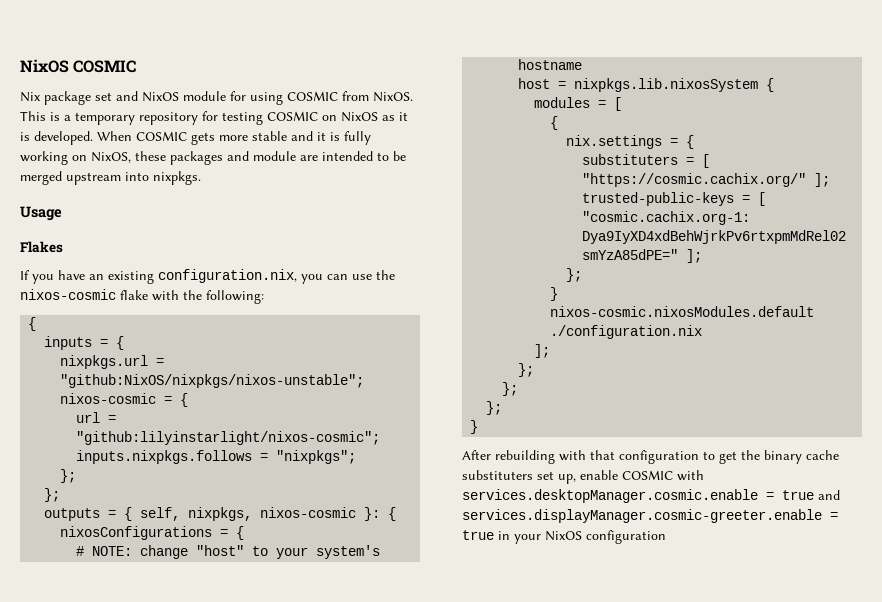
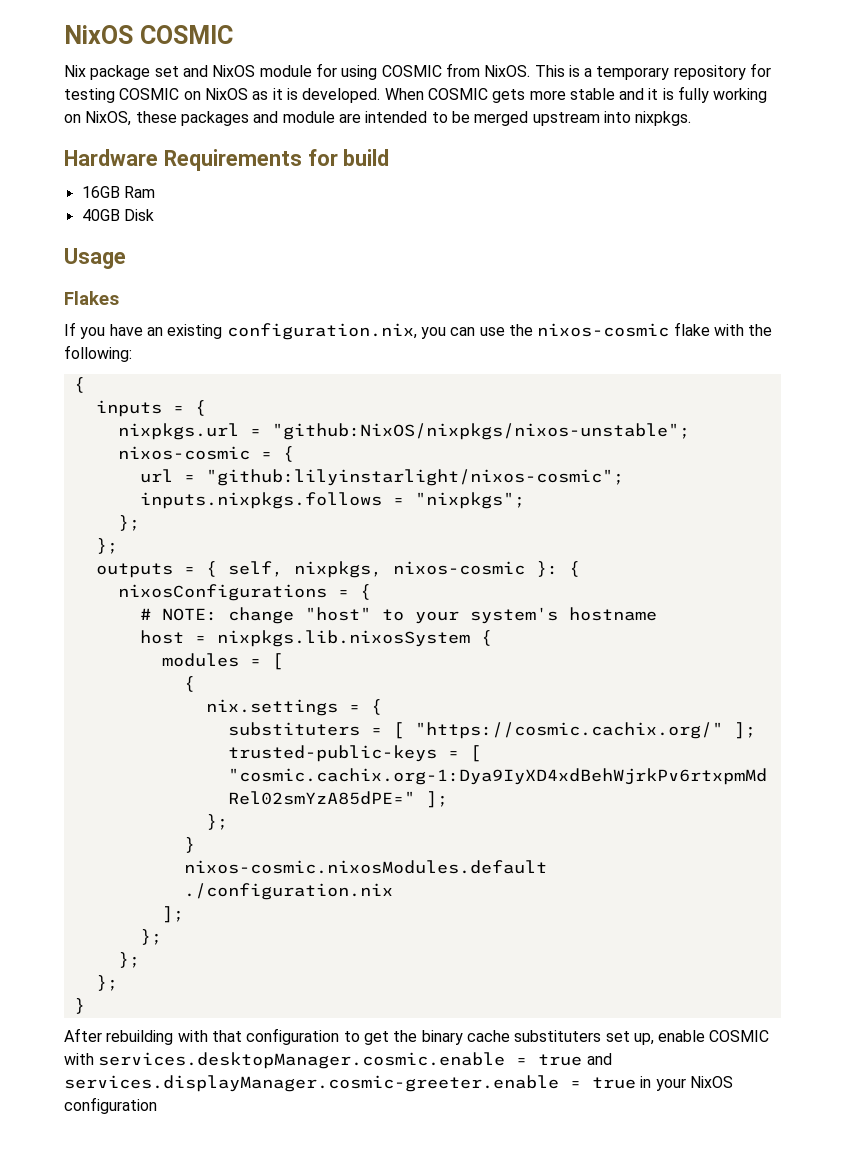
(201, 178) none -> [64,149,390,171] [81,186,155,198] [81,209,154,221] // Hardware Requirements for build // 16GB Ram // 40GB Disk

